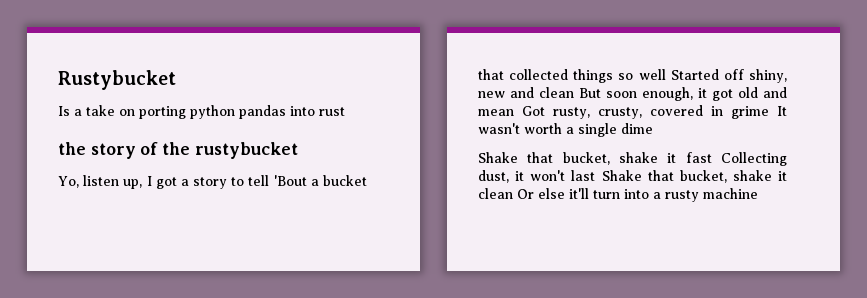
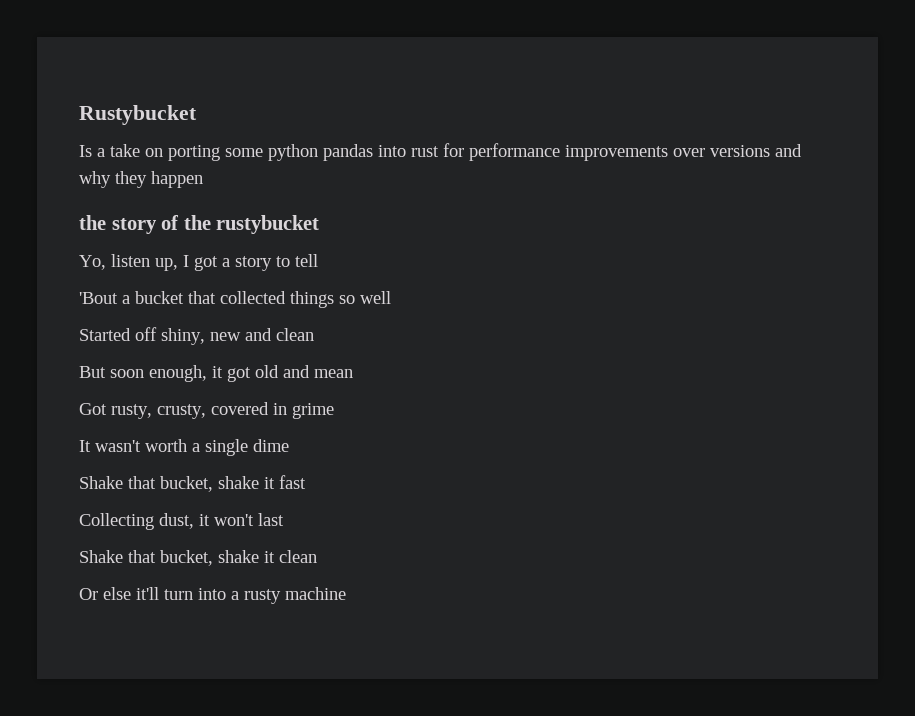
(186, 112) none -> [225,148,263,157] some
(345, 111) none -> [443,143,802,161] [79,171,203,188] for performance improvements over versions and why they happen
(270, 180) none -> (318, 260) //
(666, 74) none -> (391, 297) //
(574, 92) none -> (314, 334) //
(514, 112) none -> (353, 373) //
(769, 112) none -> (334, 411) //
(712, 157) none -> (306, 482) //
(596, 175) none -> (284, 519) //
(513, 193) none -> (317, 556) //

